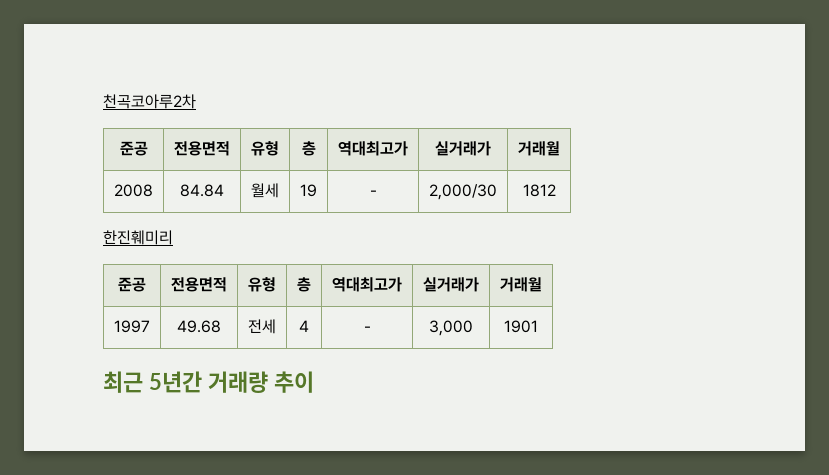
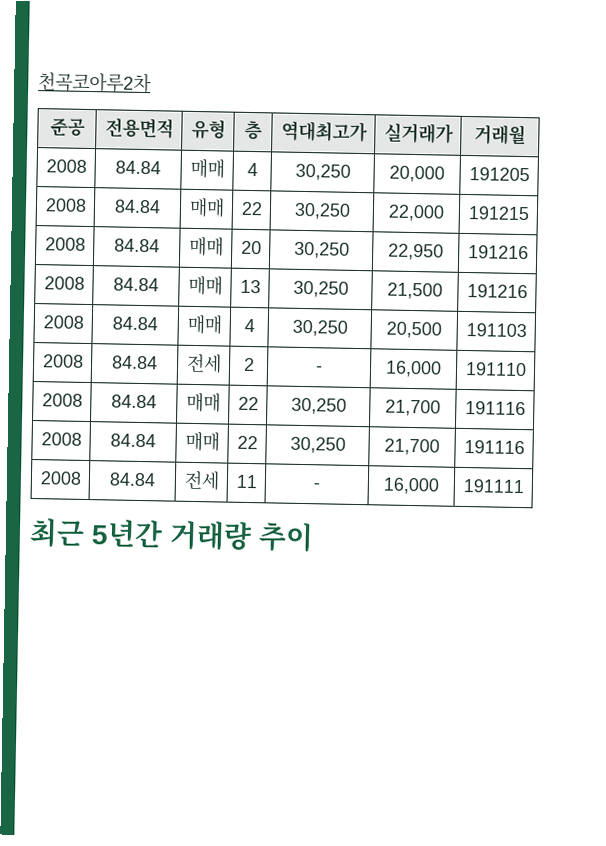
[251,183,279,198] [300,184,317,197] [369,190,377,196] [429,184,497,200] [522,184,556,197] [103,230,173,245] [118,277,146,292] [171,277,227,292] [248,277,276,292] [297,277,311,292] [332,277,402,292] [423,277,479,292] [500,277,542,292] [114,320,150,333] [177,320,221,333] [248,319,276,334] [299,320,309,332] [363,326,371,332] [429,320,473,336] [504,320,538,333] 월세 | 19 | - | 2,000/30 | 1812 // 한진훼미리 // 준공 | 전용면적 | 유형 | 층 | 역대최고가 | 실거래가 | 거래월 // 1997 | 49.68 | 전세 | 4 | - | 3,000 | 1901 -> [189,158,225,179] [246,162,258,177] [294,163,351,181] [389,165,445,183] [468,167,530,182] [44,198,87,212] [114,199,161,214] [188,197,225,218] [240,201,263,216] [293,202,351,220] [388,204,445,222] [467,206,530,221] [44,237,86,251] [114,238,160,253] [188,236,224,257] [240,240,262,255] [293,241,350,259] [388,243,444,261] [467,245,529,260] [43,276,85,290] [113,277,159,292] [187,275,223,296] [239,279,261,294] [292,280,349,298] [387,282,443,300] [466,284,528,299] [42,315,84,329] [112,316,158,331] [186,314,222,335] [243,318,255,333] [291,319,348,337] [386,321,442,339] [465,322,527,338] [41,354,84,368] [111,355,158,370] [185,353,222,374] [242,357,255,372] [315,365,323,373] [385,360,442,378] [464,361,527,377] [41,393,83,407] [111,394,157,409] [185,392,221,413] [237,396,259,411] [290,397,347,415] [385,399,441,417] [464,400,526,416] [40,432,82,446] [110,433,156,448] [184,431,220,452] [236,435,258,450] [289,436,346,454] [384,438,440,456] [463,439,525,455] [39,471,82,485] [109,472,156,487] [183,470,220,491] [235,474,258,489] [313,482,320,490] [383,477,439,495] [462,478,524,494] 매매 | 4 | 30,250 | 20,000 | 191205 // 2008 | 84.84 | 매매 | 22 | 30,250 | 22,000 | 191215 // 2008 | 84.84 | 매매 | 20 | 30,250 | 22,950 | 191216 // 2008 | 84.84 | 매매 | 13 | 30,250 | 21,500 | 191216 // 2008 | 84.84 | 매매 | 4 | 30,250 | 20,500 | 191103 // 2008 | 84.84 | 전세 | 2 | - | 16,000 | 191110 // 2008 | 84.84 | 매매 | 22 | 30,250 | 21,700 | 191116 // 2008 | 84.84 | 매매 | 22 | 30,250 | 21,700 | 191116 // 2008 | 84.84 | 전세 | 11 | - | 16,000 | 191111

